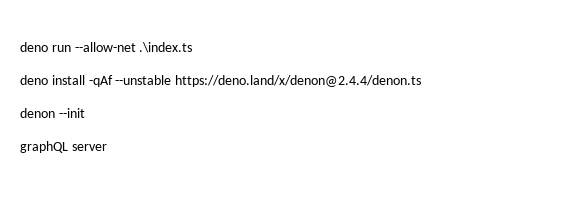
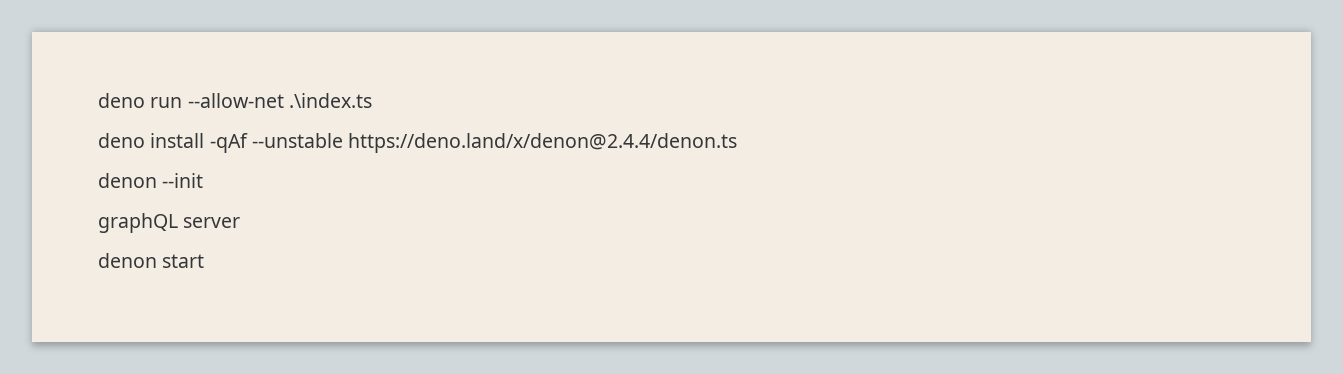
(107, 147) none -> [98,253,205,268] // denon start

